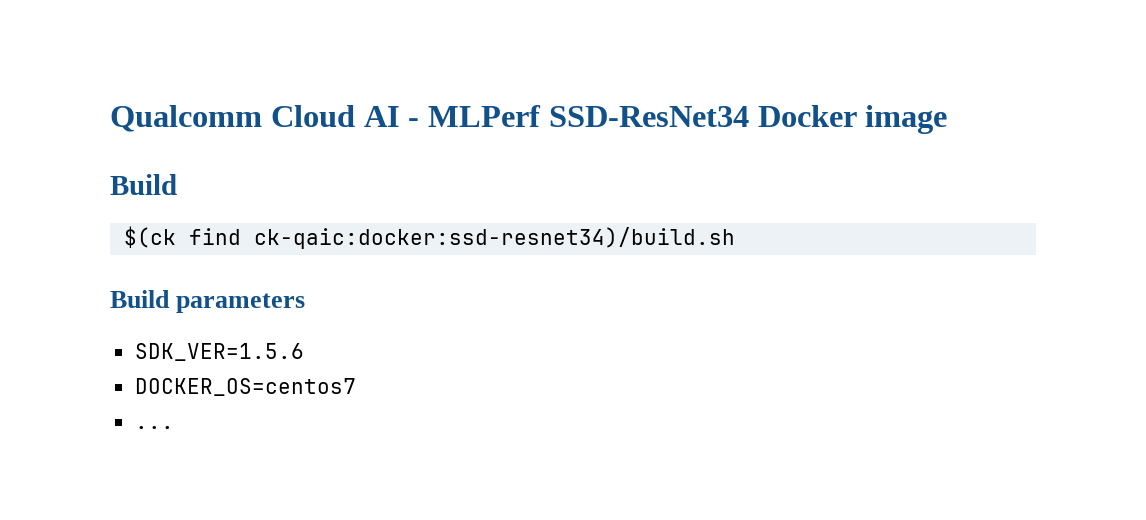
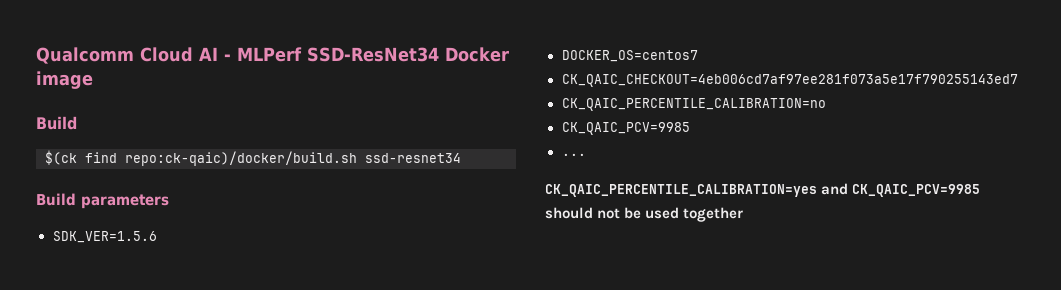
[253,227,735,249] ck-qaic:docker:ssd-resnet34)/build.sh -> [125,151,461,166] repo:ck-qaic)/docker/build.sh ssd-resnet34
[135,426,175,429] ... -> [561,74,1018,87] [561,98,826,111] [561,122,690,135] [561,153,586,156] [545,183,981,197] [545,207,744,222] CK_QAIC_CHECKOUT=4eb006cd7af97ee281f073a5e17f790255143ed7 // CK_QAIC_PERCENTILE_CALIBRATION=no // CK_QAIC_PCV=9985 // ... // CK_QAIC_PERCENTILE_CALIBRATION=yes and CK_QAIC_PCV=9985 should not be used together

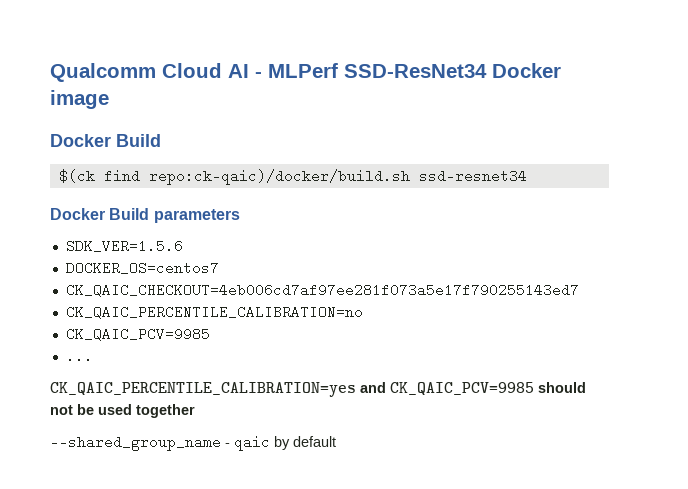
(93, 80) none -> [50,134,111,147] Docker
(461, 158) none -> [50,208,105,220] Docker
(744, 214) none -> [50,435,336,451] // --shared_group_name - qaic by default

